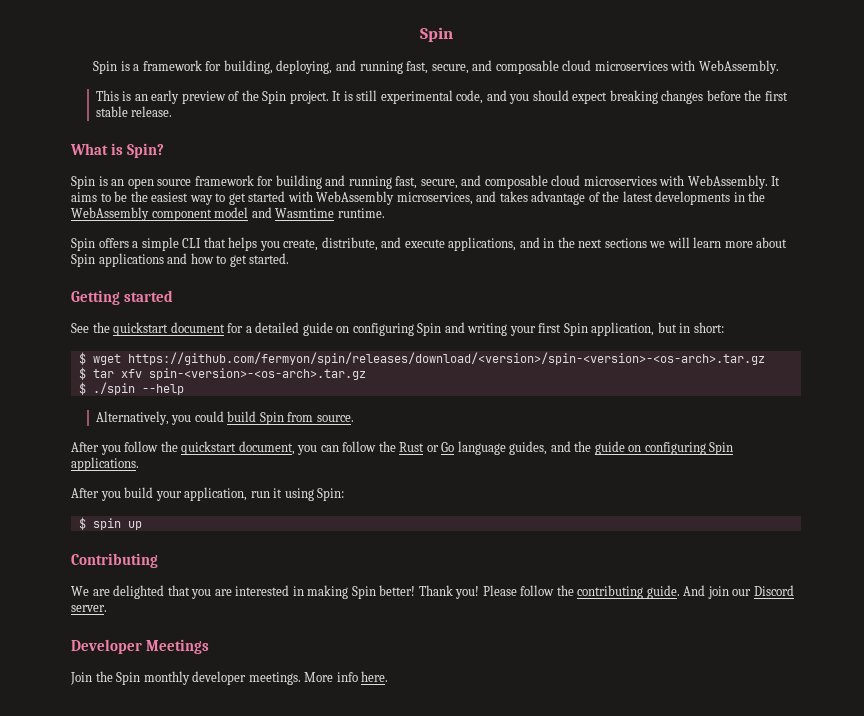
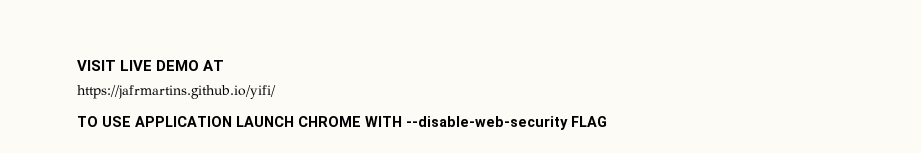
[419,27,453,42] [93,60,779,74] [95,90,788,104] [95,106,173,117] [70,143,165,158] [71,175,781,189] [71,191,766,205] [71,207,385,221] [71,237,788,251] [71,253,290,267] [71,290,174,305] [71,322,724,336] [78,352,765,365] [78,367,366,380] [78,382,184,395] [95,411,354,425] [71,441,734,455] [71,457,139,471] [71,487,345,501] [78,517,142,530] [71,553,158,568] [71,585,794,599] [71,605,107,612] [71,639,210,654] [70,671,389,685] Spin // Spin is a framework for building, deploying, and running fast, secure, and composable cloud microservices with WebAssembly. // This is an early preview of the Spin project. It is still experimental code, and you should expect breaking changes before the first stable release. // What is Spin? // Spin is an open source framework for building and running fast, secure, and composable cloud microservices with WebAssembly. It aims to be the easiest way to get started with WebAssembly microservices, and takes advantage of the latest developments in the WebAssembly component model and Wasmtime runtime. // Spin offers a simple CLI that helps you create, distribute, and execute applications, and in the next sections we will learn more about Spin applications and how to get started. // Getting started // See the quickstart document for a detailed guide on configuring Spin and writing your first Spin application, but in short: // $ wget https://github.com/fermyon/spin/releases/download/<version>/spin-<version>-<os-arch>.tar.gz // $ tar xfv spin-<version>-<os-arch>.tar.gz // $ ./spin --help // Alternatively, you could build Spin from source. // After you follow the quickstart document, you can follow the Rust or Go language guides, and the guide on configuring Spin applications. // After you build your application, run it using Spin: // $ spin up // Contributing // We are delighted that you are interested in making Spin better! Thank you! Please follow the contributing guide. And join our Discord server. // Developer Meetings // Join the Spin monthly developer meetings. More info here. -> [77,60,225,71] [77,85,276,99] [77,116,607,130] VISIT LIVE DEMO AT // https://jafrmartins.github.io/yifi/ // TO USE APPLICATION LAUNCH CHROME WITH --disable-web-security FLAG

